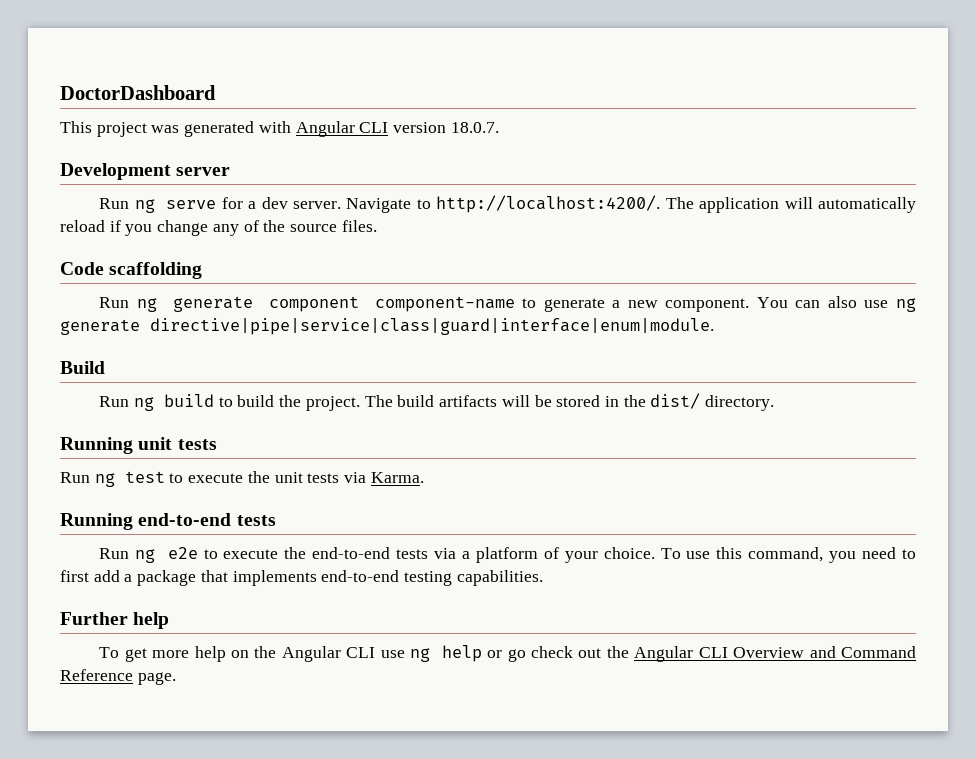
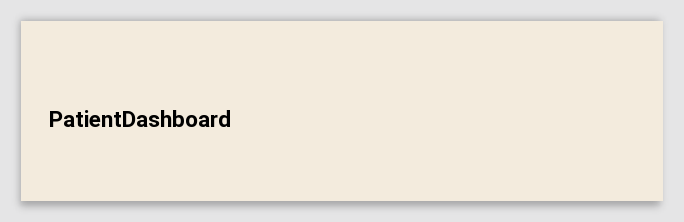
[60,85,216,100] [60,121,499,137] [60,163,231,180] [99,195,916,213] [60,220,377,236] [60,262,203,279] [99,296,917,312] [60,318,714,335] [60,361,105,374] [99,393,775,411] [60,437,217,454] [60,471,424,487] [60,513,276,530] [99,547,917,563] [60,570,543,586] [60,612,170,629] [99,645,917,662] [60,669,176,685] DoctorDashboard // This project was generated with Angular CLI version 18.0.7. // Development server // Run ng serve for a dev server. Navigate to http://localhost:4200/. The application will automatically reload if you change any of the source files. // Code scaffolding // Run ng generate component component-name to generate a new component. You can also use ng generate directive|pipe|service|class|guard|interface|enum|module. // Build // Run ng build to build the project. The build artifacts will be stored in the dist/ directory. // Running unit tests // Run ng test to execute the unit tests via Karma. // Running end-to-end tests // Run ng e2e to execute the end-to-end tests via a platform of your choice. To use this command, you need to first add a package that implements end-to-end testing capabilities. // Further help // To get more help on the Angular CLI use ng help or go check out the Angular CLI Overview and Command Reference page. -> [49,110,231,127] PatientDashboard

